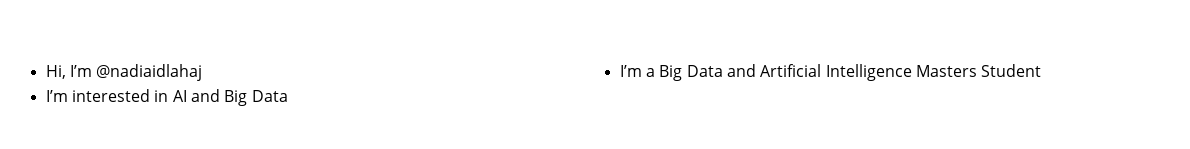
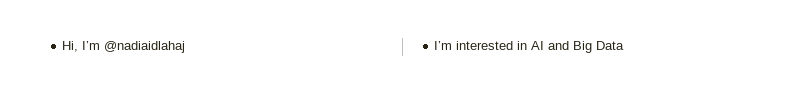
[619,64,1042,81] // I’m a Big Data and Artificial Intelligence Masters Student -> (625, 45) none

